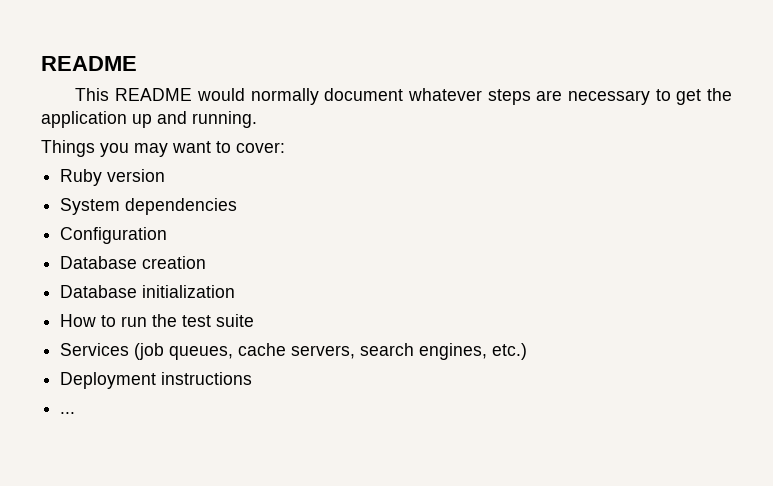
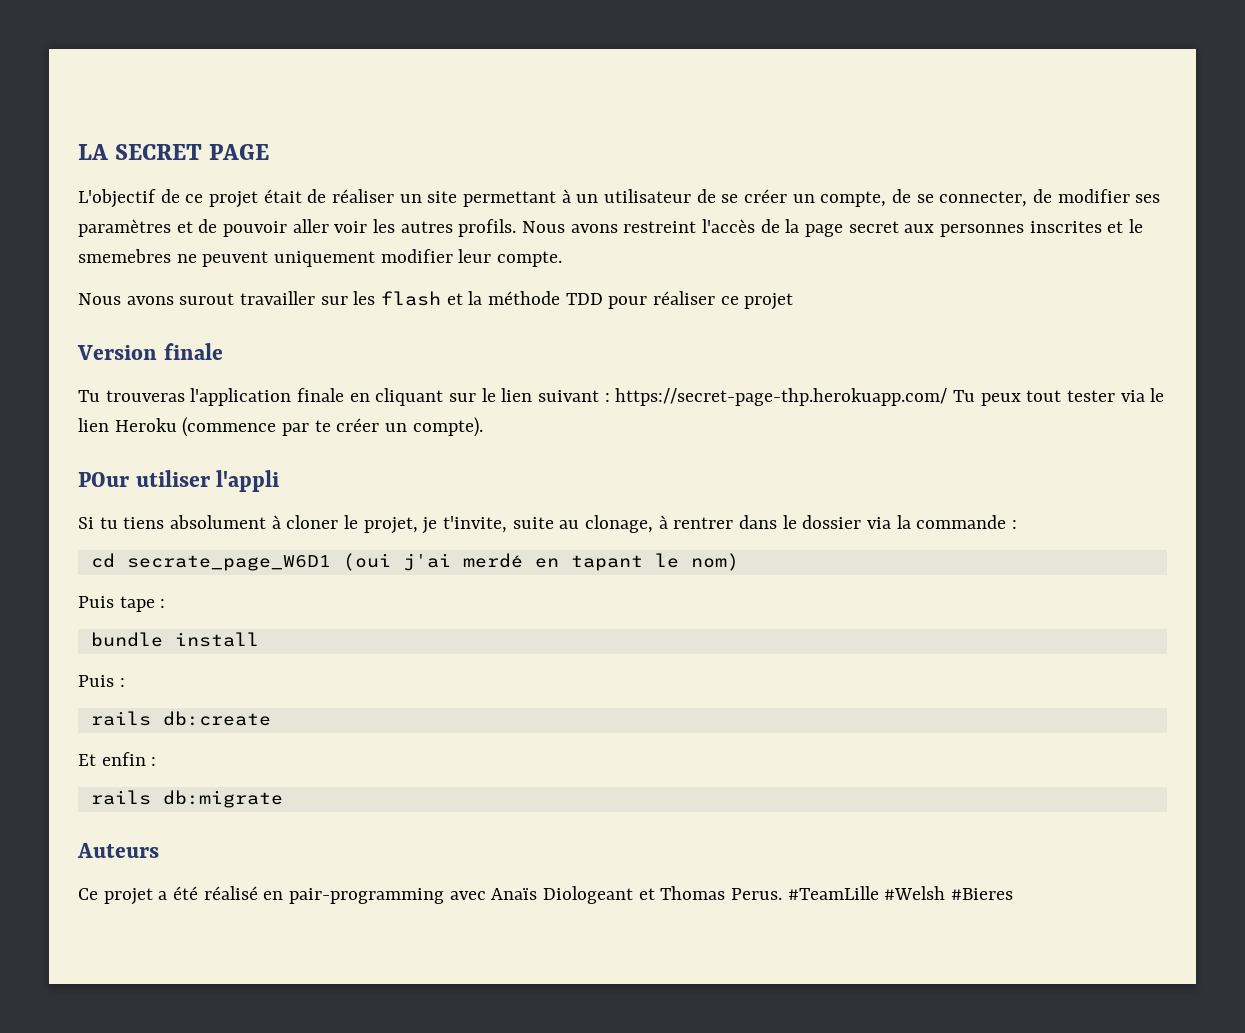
[41,56,137,71] [75,88,733,105] [41,111,257,128] [41,140,285,157] [60,169,166,186] [60,198,238,215] [60,227,168,244] [60,256,207,269] [60,285,236,298] [60,314,255,327] [60,343,528,360] [60,372,253,389] [60,412,76,414] README // This README would normally document whatever steps are necessary to get the application up and running. // Things you may want to cover: // Ruby version // System dependencies // Configuration // Database creation // Database initialization // How to run the test suite // Services (job queues, cache servers, search engines, etc.) // Deployment instructions // ... -> [78,144,270,160] [78,189,1161,208] [78,219,1144,237] [78,249,563,267] [78,291,794,310] [77,343,223,360] [78,388,1165,406] [78,417,483,437] [78,470,280,492] [78,515,1018,534] [90,553,739,571] [78,596,166,612] [90,632,259,647] [78,675,125,687] [90,711,271,726] [78,752,157,766] [90,790,283,808] [77,843,159,858] [78,886,1014,905] LA SECRET PAGE // L'objectif de ce projet était de réaliser un site permettant à un utilisateur de se créer un compte, de se connecter, de modifier ses paramètres et de pouvoir aller voir les autres profils. Nous avons restreint l'accès de la page secret aux personnes inscrites et le smemebres ne peuvent uniquement modifier leur compte. // Nous avons surout travailler sur les flash et la méthode TDD pour réaliser ce projet // Version finale // Tu trouveras l'application finale en cliquant sur le lien suivant : https://secret-page-thp.herokuapp.com/ Tu peux tout tester via le lien Heroku (commence par te créer un compte). // POur utiliser l'appli // Si tu tiens absolument à cloner le projet, je t'invite, suite au clonage, à rentrer dans le dossier via la commande : // cd secrate_page_W6D1 (oui j'ai merdé en tapant le nom) // Puis tape : // bundle install // Puis : // rails db:create // Et enfin : // rails db:migrate // Auteurs // Ce projet a été réalisé en pair-programming avec Anaïs Diologeant et Thomas Perus. #TeamLille #Welsh #Bieres

